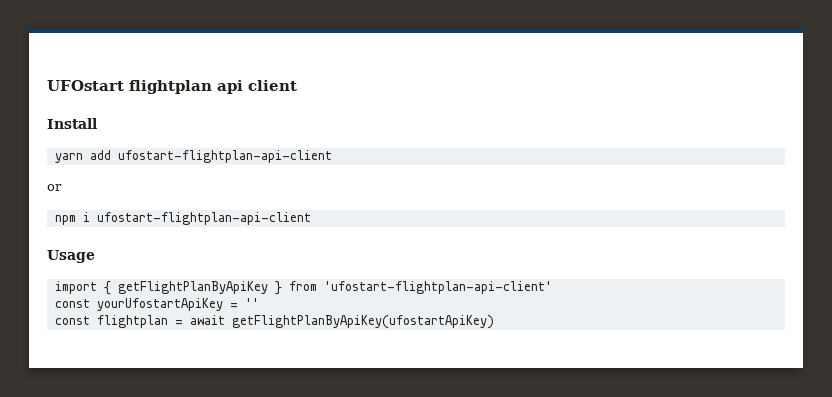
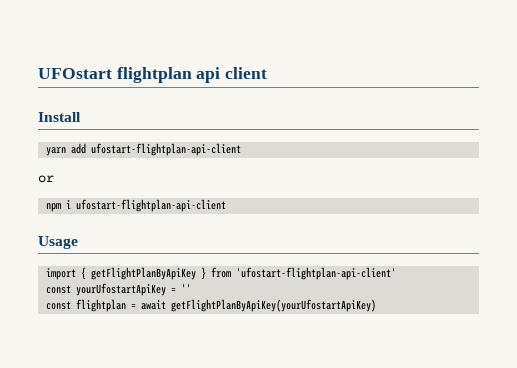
[231,315,494,329] getFlightPlanByApiKey(ufostartApiKey) -> [171,299,377,312] getFlightPlanByApiKey(yourUfostartApiKey)

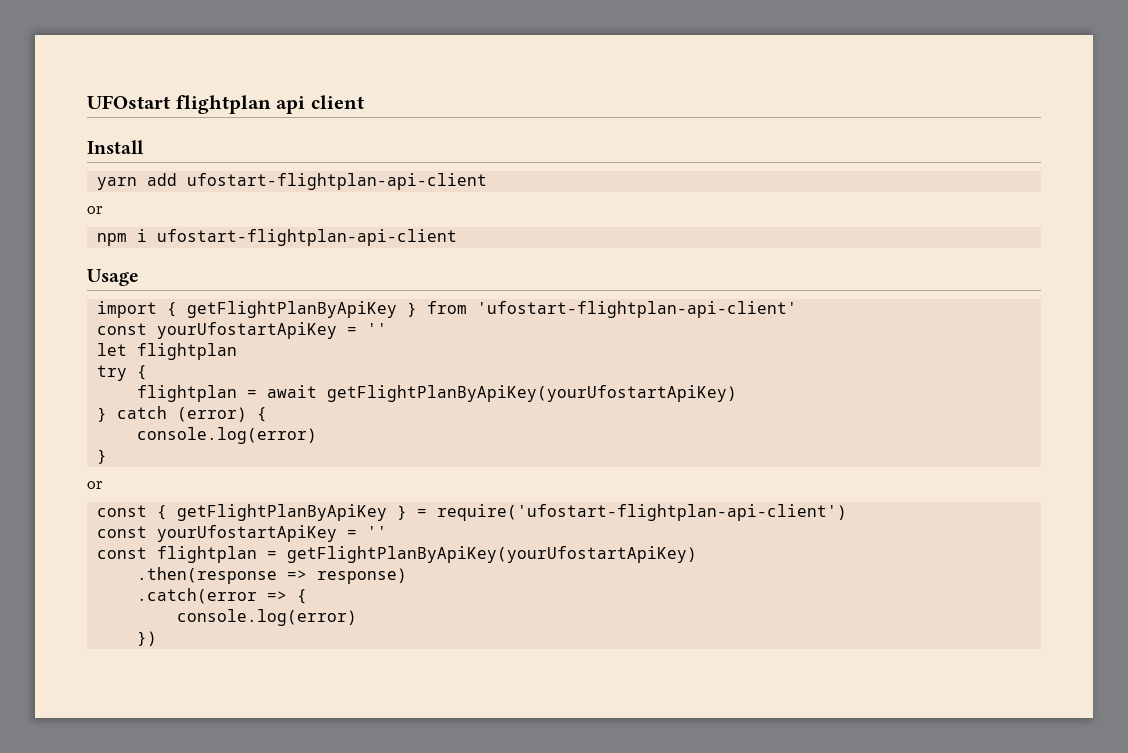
[46,301,72,310] const -> [96,343,237,360] [96,365,147,381] let flightplan // try { //
(377, 305) none -> [96,406,267,422] [136,427,317,444] [96,449,107,464] [87,481,103,489] [96,504,847,521] [96,525,387,542] [96,546,697,563] [136,567,407,584] [136,588,307,604] [176,609,357,626] [136,631,157,646] // } catch (error) { // console.log(error) // } // or // const { getFlightPlanByApiKey } = require('ufostart-flightplan-api-client') // const yourUfostartApiKey = '' // const flightplan = getFlightPlanByApiKey(yourUfostartApiKey) // .then(response => response) // .catch(error => { // console.log(error) // })

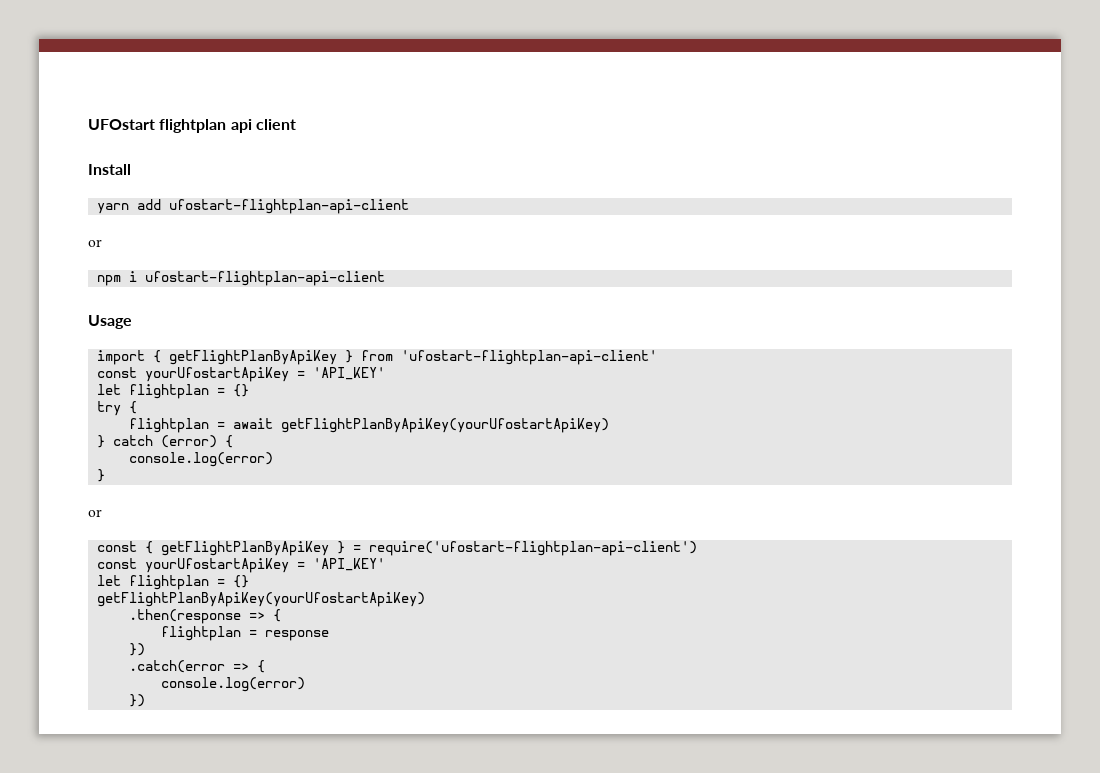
[366,323,387,335] [96,343,237,360] '' // let flightplan -> [313,367,386,380] [97,384,250,399] 'API_KEY' // let flightplan = {}
[366,526,387,538] [96,546,277,563] '' // const flightplan = -> [313,558,386,571] [97,575,250,590] 'API_KEY' // let flightplan = {} //
[316,568,407,584] response) -> [273,609,282,622] [161,626,330,641] [129,643,146,656] { // flightplan = response // })

